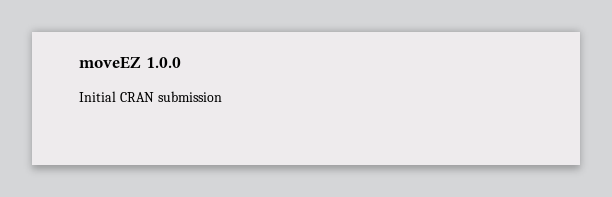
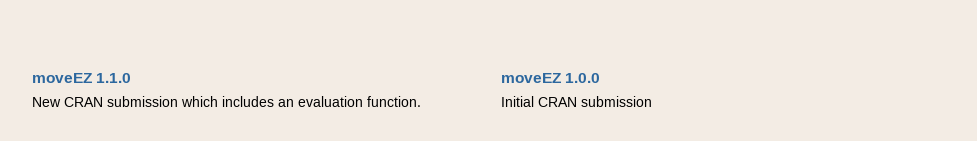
[79,56,141,69] moveEZ -> [32,73,132,83] [32,96,421,107] [501,73,562,83] moveEZ 1.1.0 // New CRAN submission which includes an evaluation function. // moveEZ

